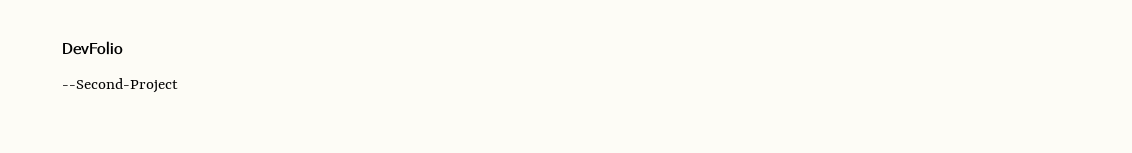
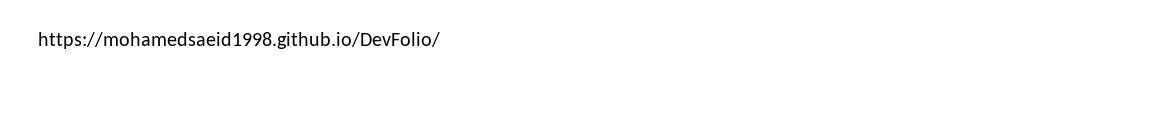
[62,41,123,55] [62,78,178,93] DevFolio // --Second-Project -> [38,32,440,49] https://mohamedsaeid1998.github.io/DevFolio/

